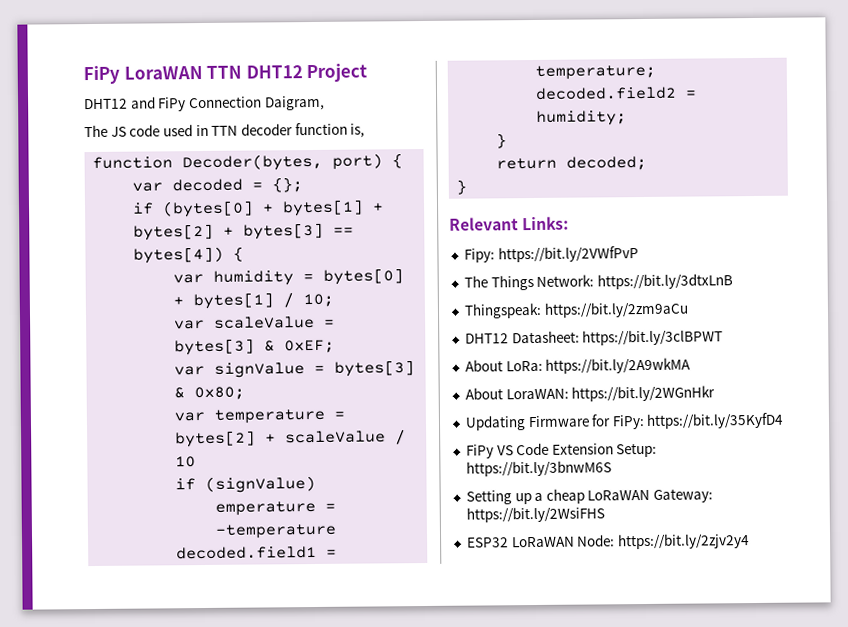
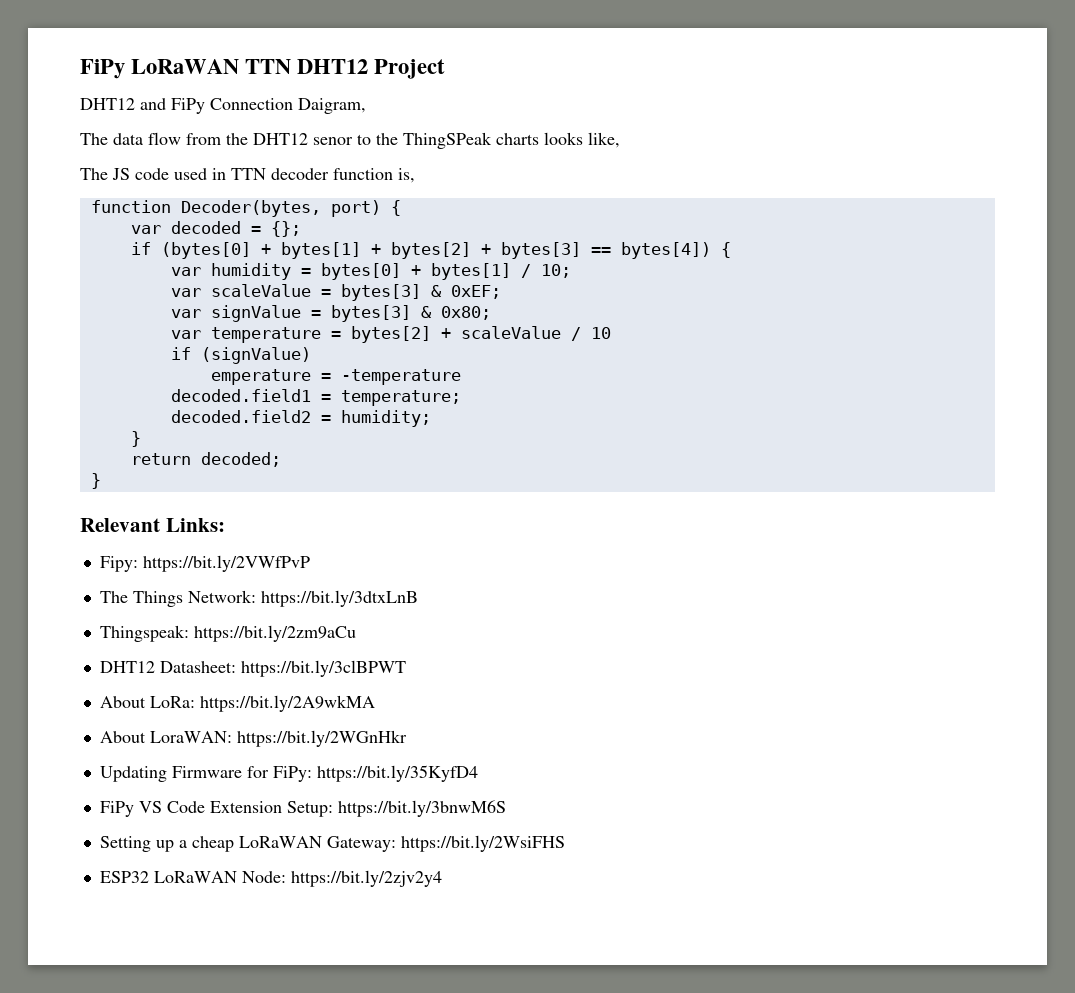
[83,65,203,85] FiPy LoraWAN -> [80,59,240,79] FiPy LoRaWAN
(325, 103) none -> [80,132,620,149] // The data flow from the DHT12 senor to the ThingSPeak charts looks like,

